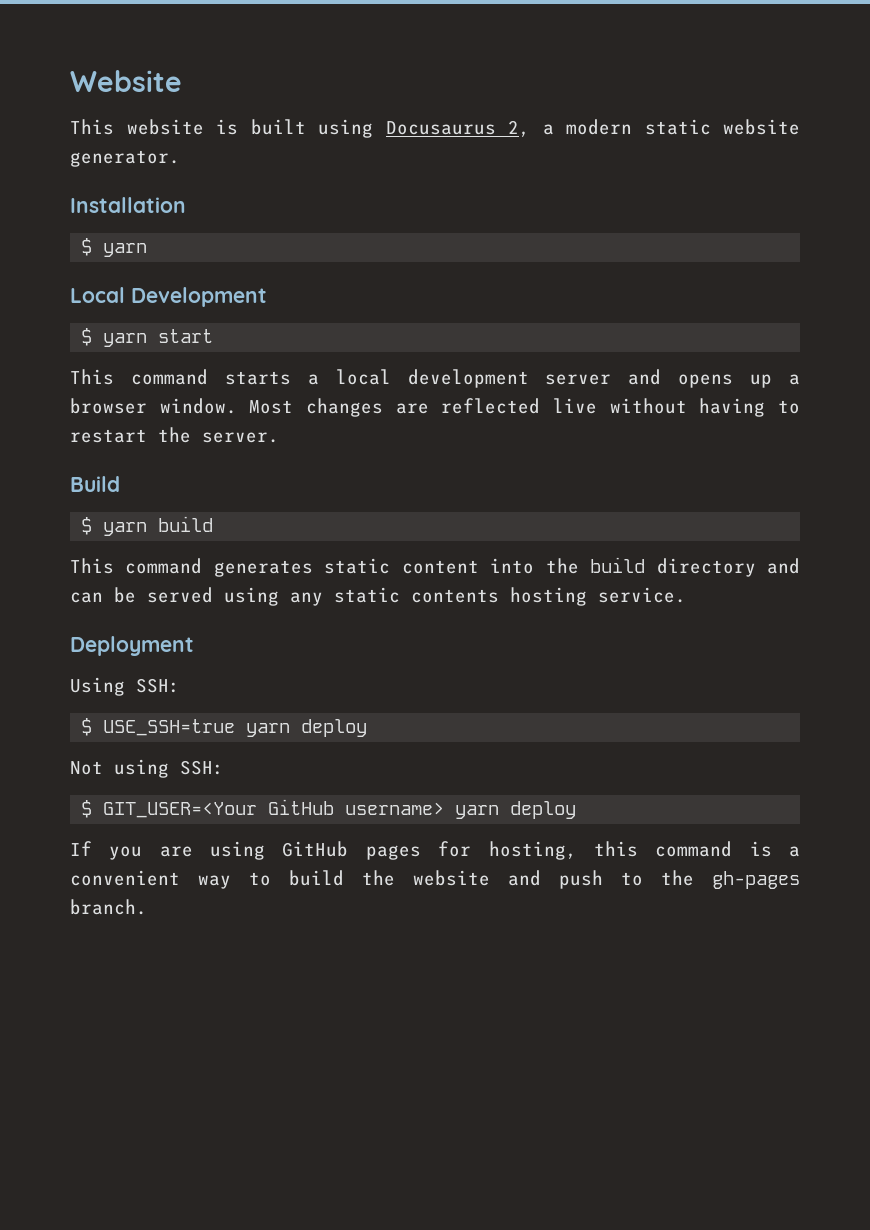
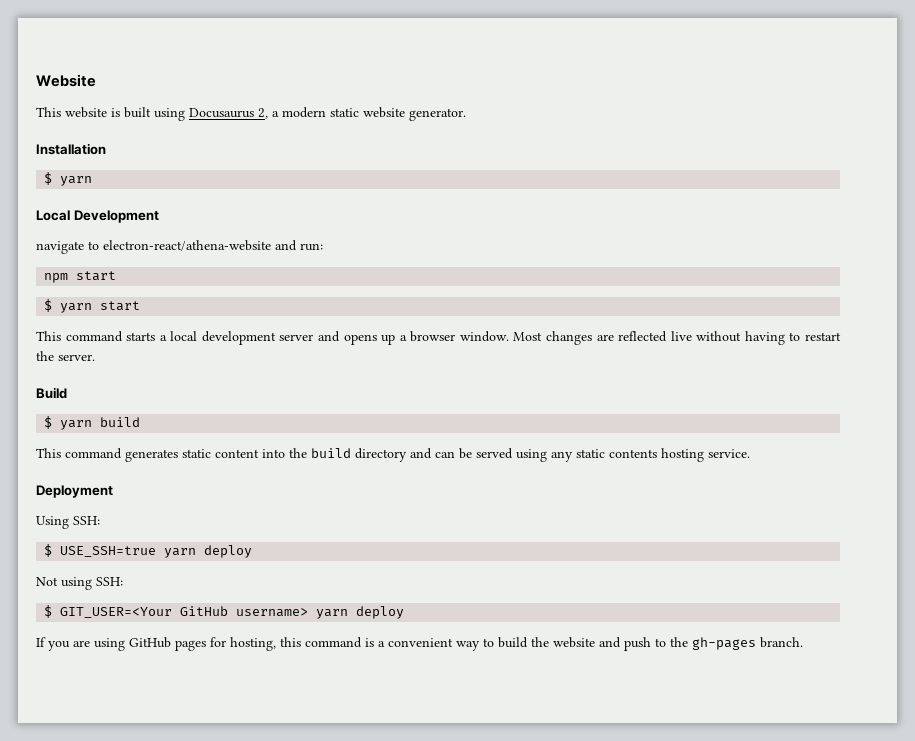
(267, 297) none -> [36,240,323,254] [44,271,117,283] // navigate to electron-react/athena-website and run: // npm start

